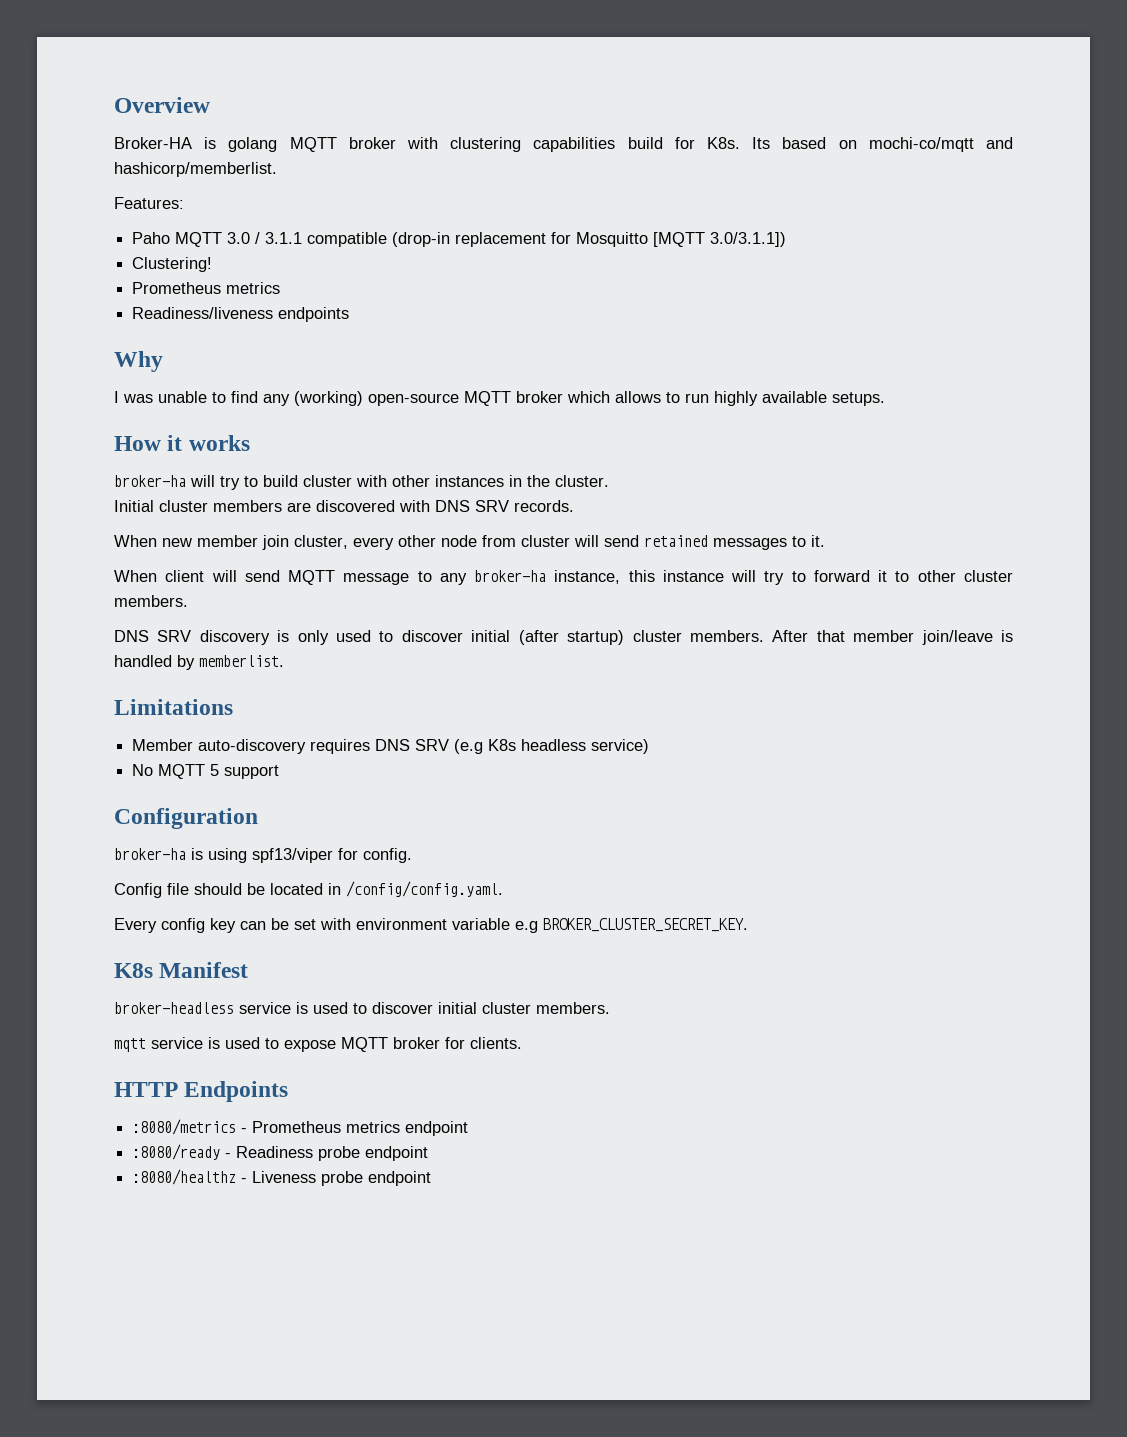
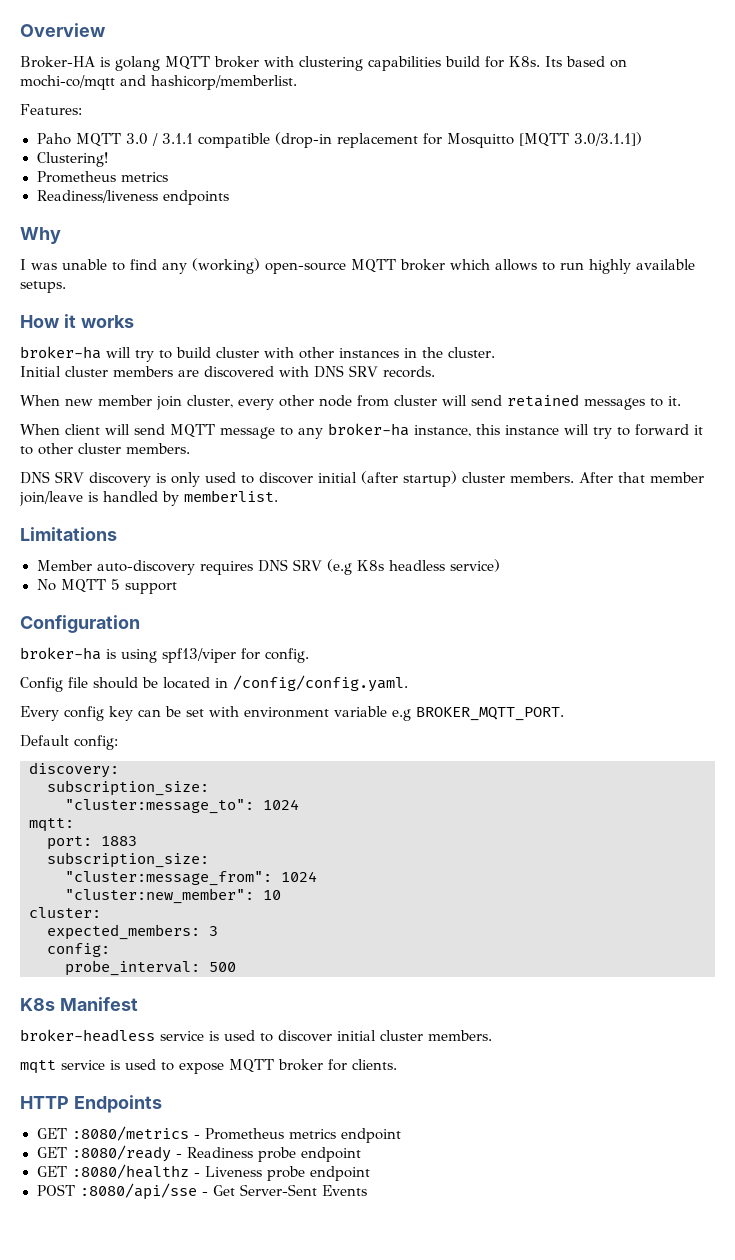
[543,918,748,932] BROKER_CLUSTER_SECRET_KEY. -> [416,707,564,721] [20,735,118,750] [29,762,119,778] [47,780,209,796] [65,799,299,814] [29,818,74,832] [47,836,137,850] [47,852,209,868] [65,871,317,886] [65,888,281,904] [29,907,101,918] [47,924,218,940] [47,943,110,957] [65,960,236,976] BROKER_MQTT_PORT. // Default config: // discovery: // subscription_size: // "cluster:message_to": 1024 // mqtt: // port: 1883 // subscription_size: // "cluster:message_from": 1024 // "cluster:new_member": 10 // cluster: // expected_members: 3 // config: // probe_interval: 500
(289, 1091) none -> [36,1128,67,1139] GET
(469, 1128) none -> [36,1147,67,1158] GET
(429, 1153) none -> [36,1166,67,1177] GET
(432, 1178) none -> [36,1183,367,1200] // POST :8080/api/sse - Get Server-Sent Events

